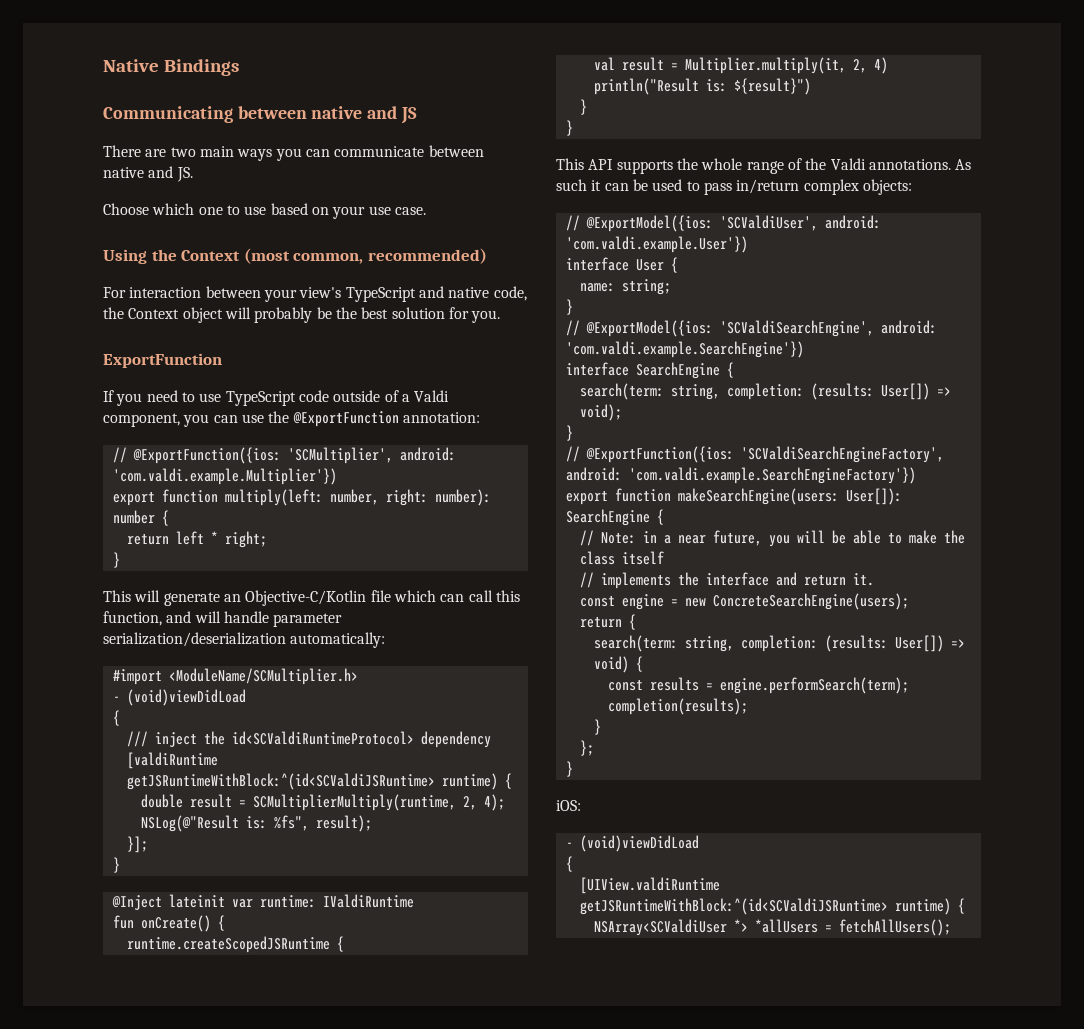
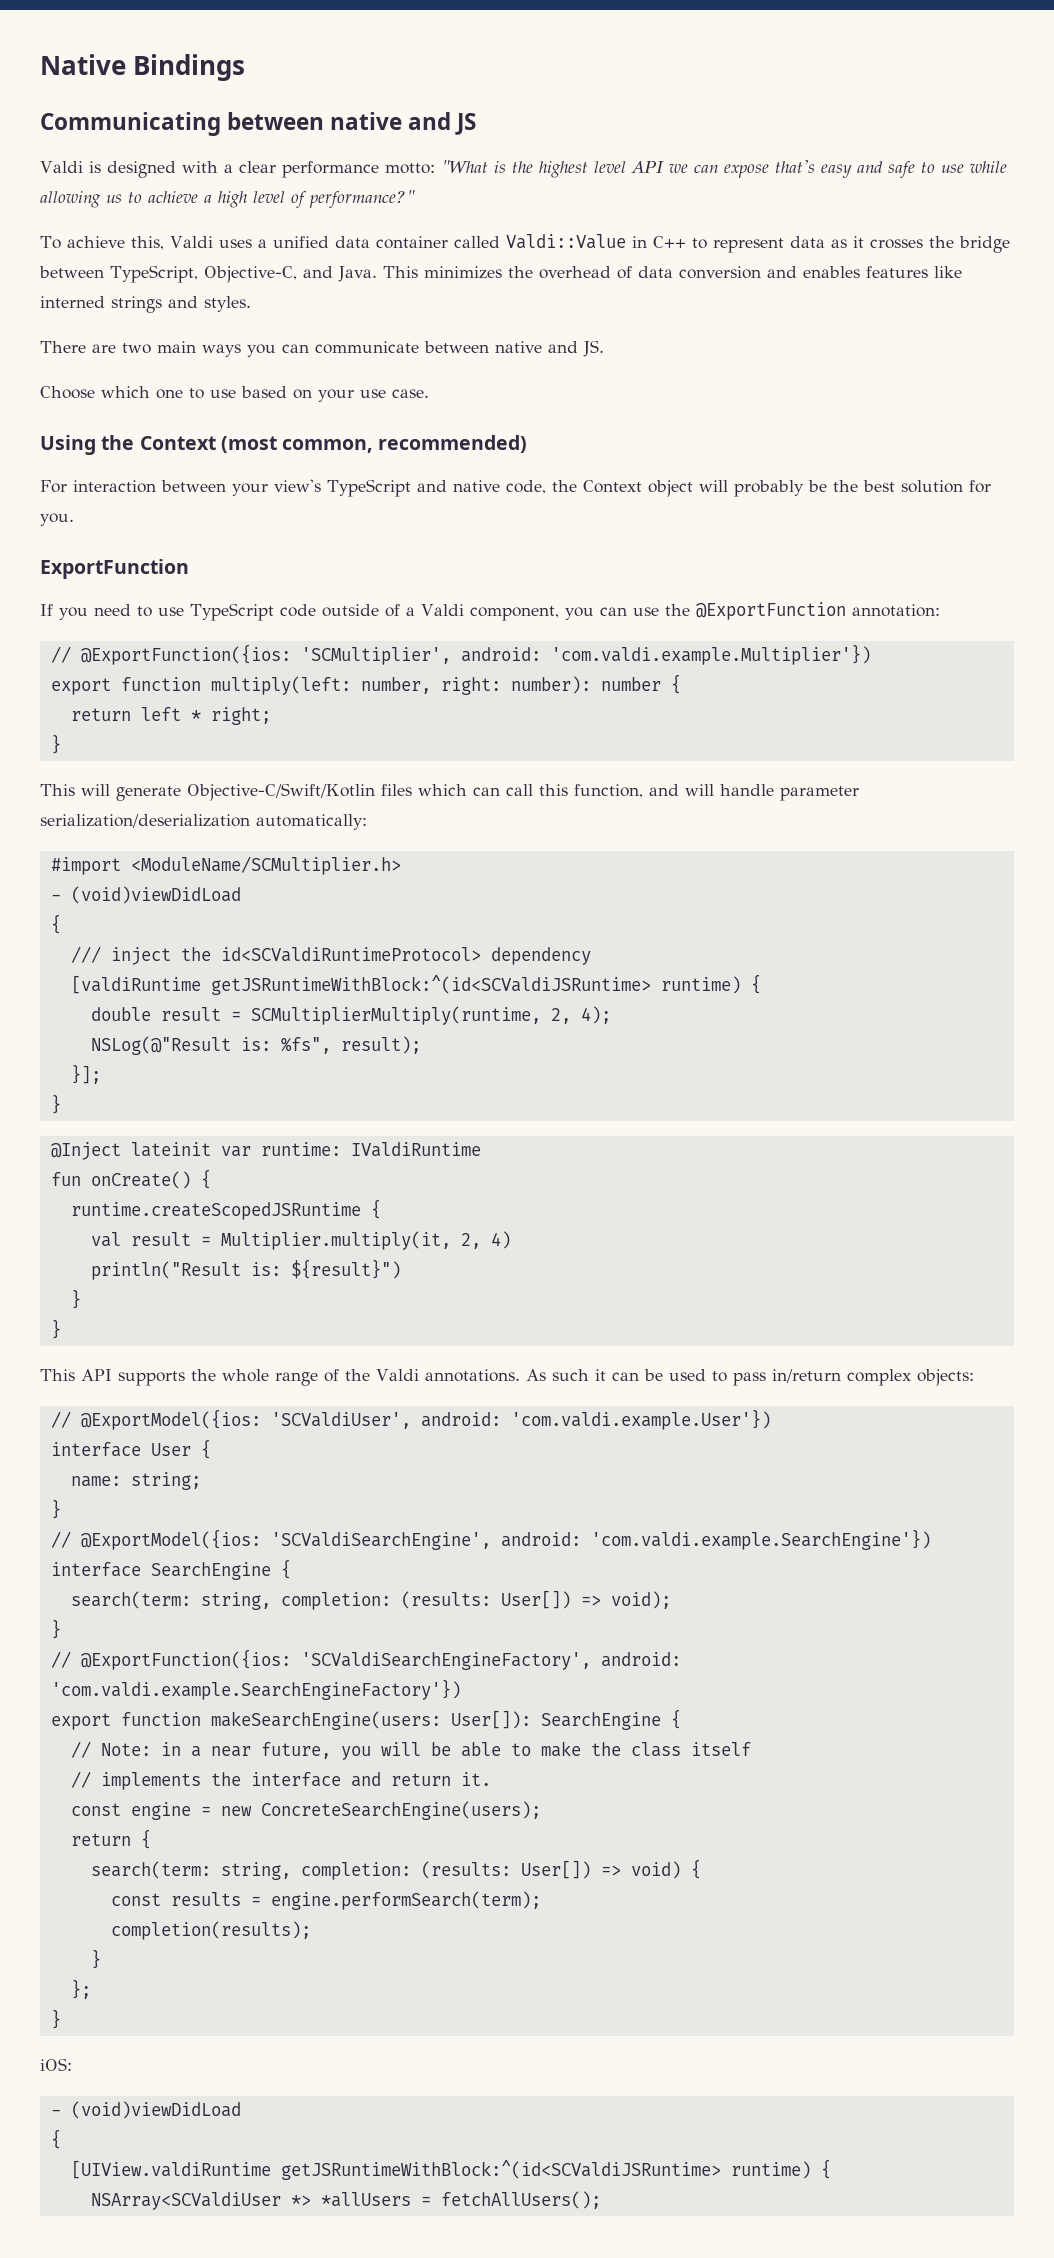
(417, 115) none -> [40,160,1007,178] [40,190,415,208] [40,234,1010,253] [39,265,962,283] [40,296,251,313] // Valdi is designed with a clear performance motto: "What is the highest level API we can expose that's easy and safe to use while allowing us to achieve a high level of performance?" // To achieve this, Valdi uses a unified data container called Valdi::Value in C++ to represent data as it crosses the bridge between TypeScript, Objective-C, and Java. This minimizes the overhead of data conversion and enables features like interned strings and styles.
[223,590,391,606] an Objective-C/Kotlin file -> [187,783,412,801] Objective-C/Swift/Kotlin files

